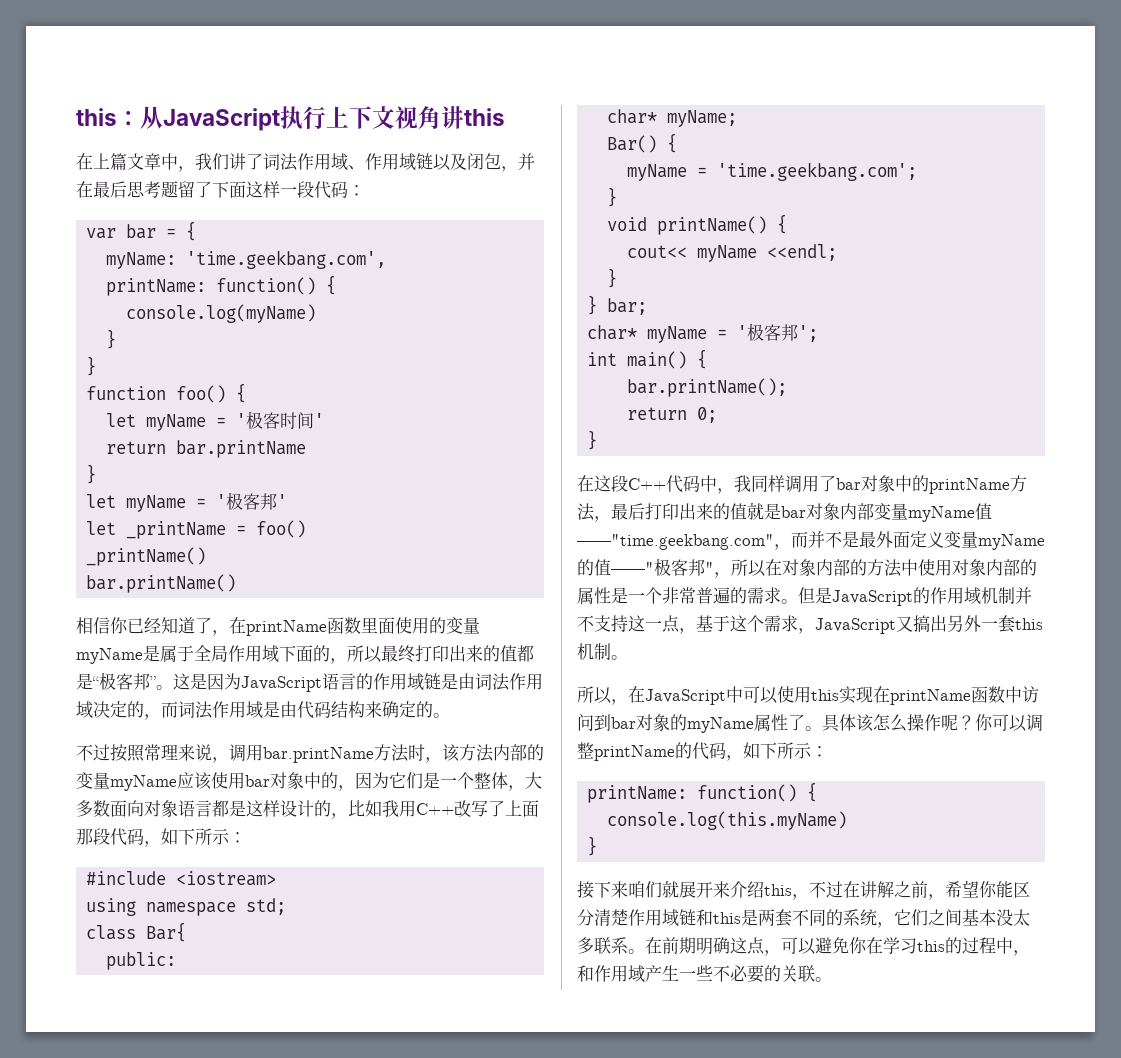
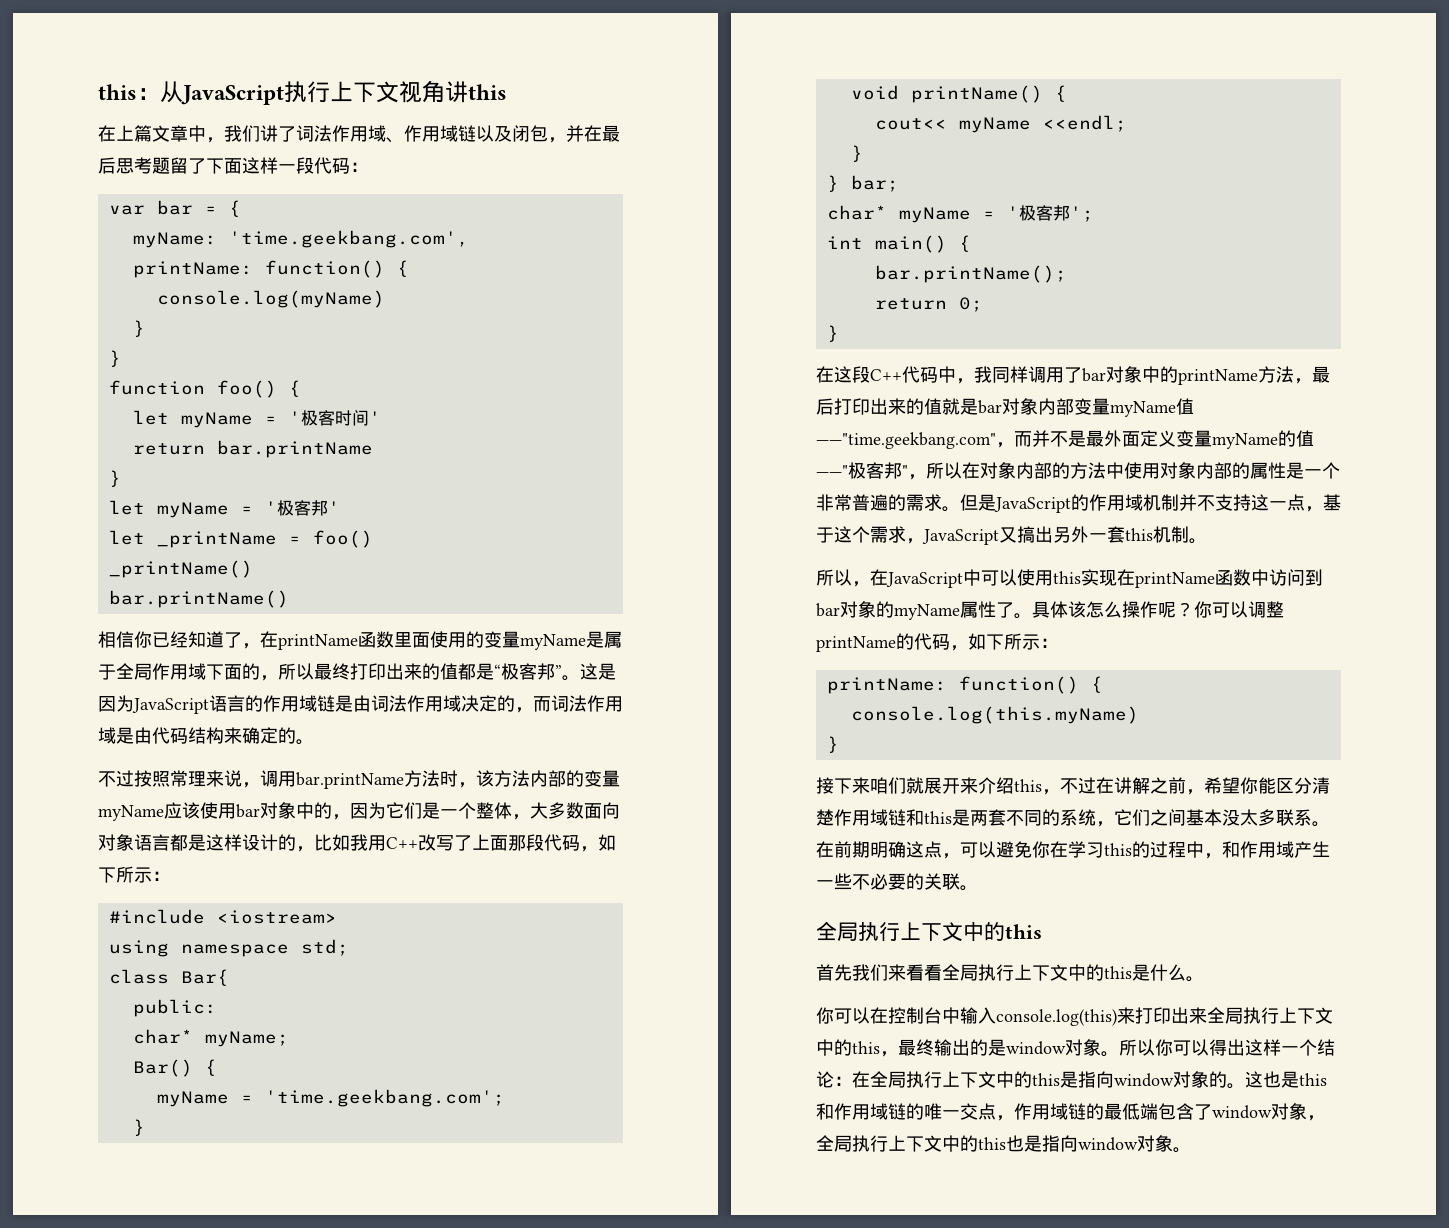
(832, 979) none -> [816,921,1042,942] [816,964,1204,982] [816,1007,1333,1026] [816,1039,1335,1057] [816,1071,1327,1089] [816,1103,1325,1121] [816,1135,1191,1153] // 全局执行上下文中的this // 首先我们来看看全局执行上下文中的this是什么。 // 你可以在控制台中输入console.log(this)来打印出来全局执行上下文中的this，最终输出的是window对象。所以你可以得出这样一个结论：在全局执行上下文中的this是指向window对象的。这也是this和作用域链的唯一交点，作用域链的最低端包含了window对象，全局执行上下文中的this也是指向window对象。

